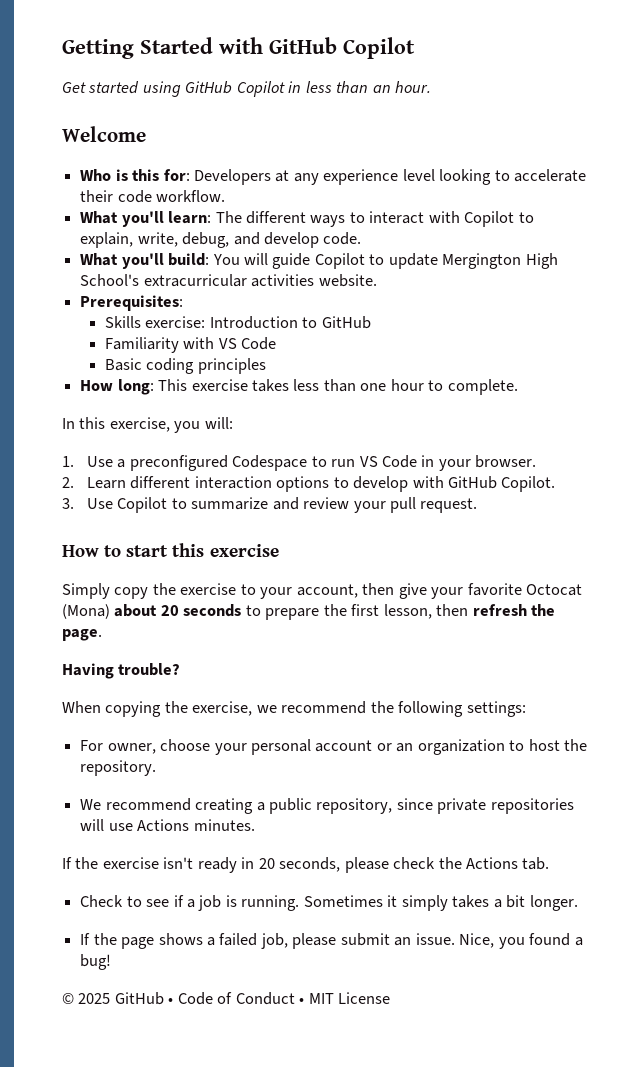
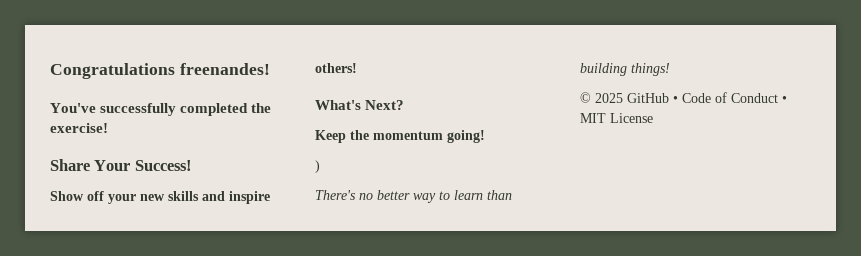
[62,37,415,59] [62,81,432,97] [62,126,146,142] [80,169,587,185] [80,190,226,203] [80,211,534,227] [80,232,362,248] [80,253,558,269] [80,274,377,287] [80,295,184,311] [104,316,371,329] [104,337,277,353] [104,358,266,374] [80,379,518,395] [62,417,233,433] [62,455,537,471] [62,476,556,492] [62,497,478,513] [62,543,279,557] [62,583,583,599] [62,604,556,620] [62,629,102,641] [62,663,181,679] [62,701,526,717] [80,739,588,755] [80,760,157,776] [80,798,574,814] [80,819,255,831] [62,857,550,873] [80,895,578,911] [80,933,583,949] [80,954,112,970] Getting Started with GitHub Copilot // Get started using GitHub Copilot in less than an hour. // Welcome // Who is this for: Developers at any experience level looking to accelerate their code workflow. // What you'll learn: The different ways to interact with Copilot to explain, write, debug, and develop code. // What you'll build: You will guide Copilot to update Mergington High School's extracurricular activities website. // Prerequisites: // Skills exercise: Introduction to GitHub // Familiarity with VS Code // Basic coding principles // How long: This exercise takes less than one hour to complete. // In this exercise, you will: // 1. Use a preconfigured Codespace to run VS Code in your browser. // 2. Learn different interaction options to develop with GitHub Copilot. // 3. Use Copilot to summarize and review your pull request. // How to start this exercise // Simply copy the exercise to your account, then give your favorite Octocat (Mona) about 20 seconds to prepare the first lesson, then refresh the page. // Having trouble? // When copying the exercise, we recommend the following settings: // For owner, choose your personal account or an organization to host the repository. // We recommend creating a public repository, since private repositories will use Actions minutes. // If the exercise isn't ready in 20 seconds, please check the Actions tab. // Check to see if a job is running. Sometimes it simply takes a bit longer. // If the page shows a failed job, please submit an issue. Nice, you found a bug! -> [50,63,270,79] [50,103,272,116] [50,123,108,133] [50,159,192,171] [50,191,270,204] [315,63,357,73] [315,100,405,110] [315,130,485,143] [315,160,320,173] [315,190,512,203] [580,63,670,76] Congratulations freenandes! // You've successfully completed the exercise! // Share Your Success! // Show off your new skills and inspire others! // What's Next? // Keep the momentum going! // ) // There's no better way to learn than building things!

